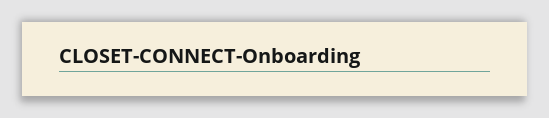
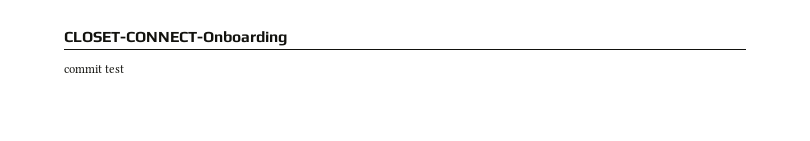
(361, 58) none -> [64,65,125,73] // commit test

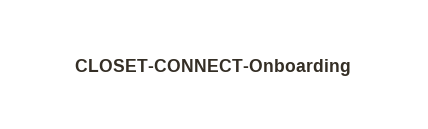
[64,65,125,73] // commit test -> (351, 67) none

